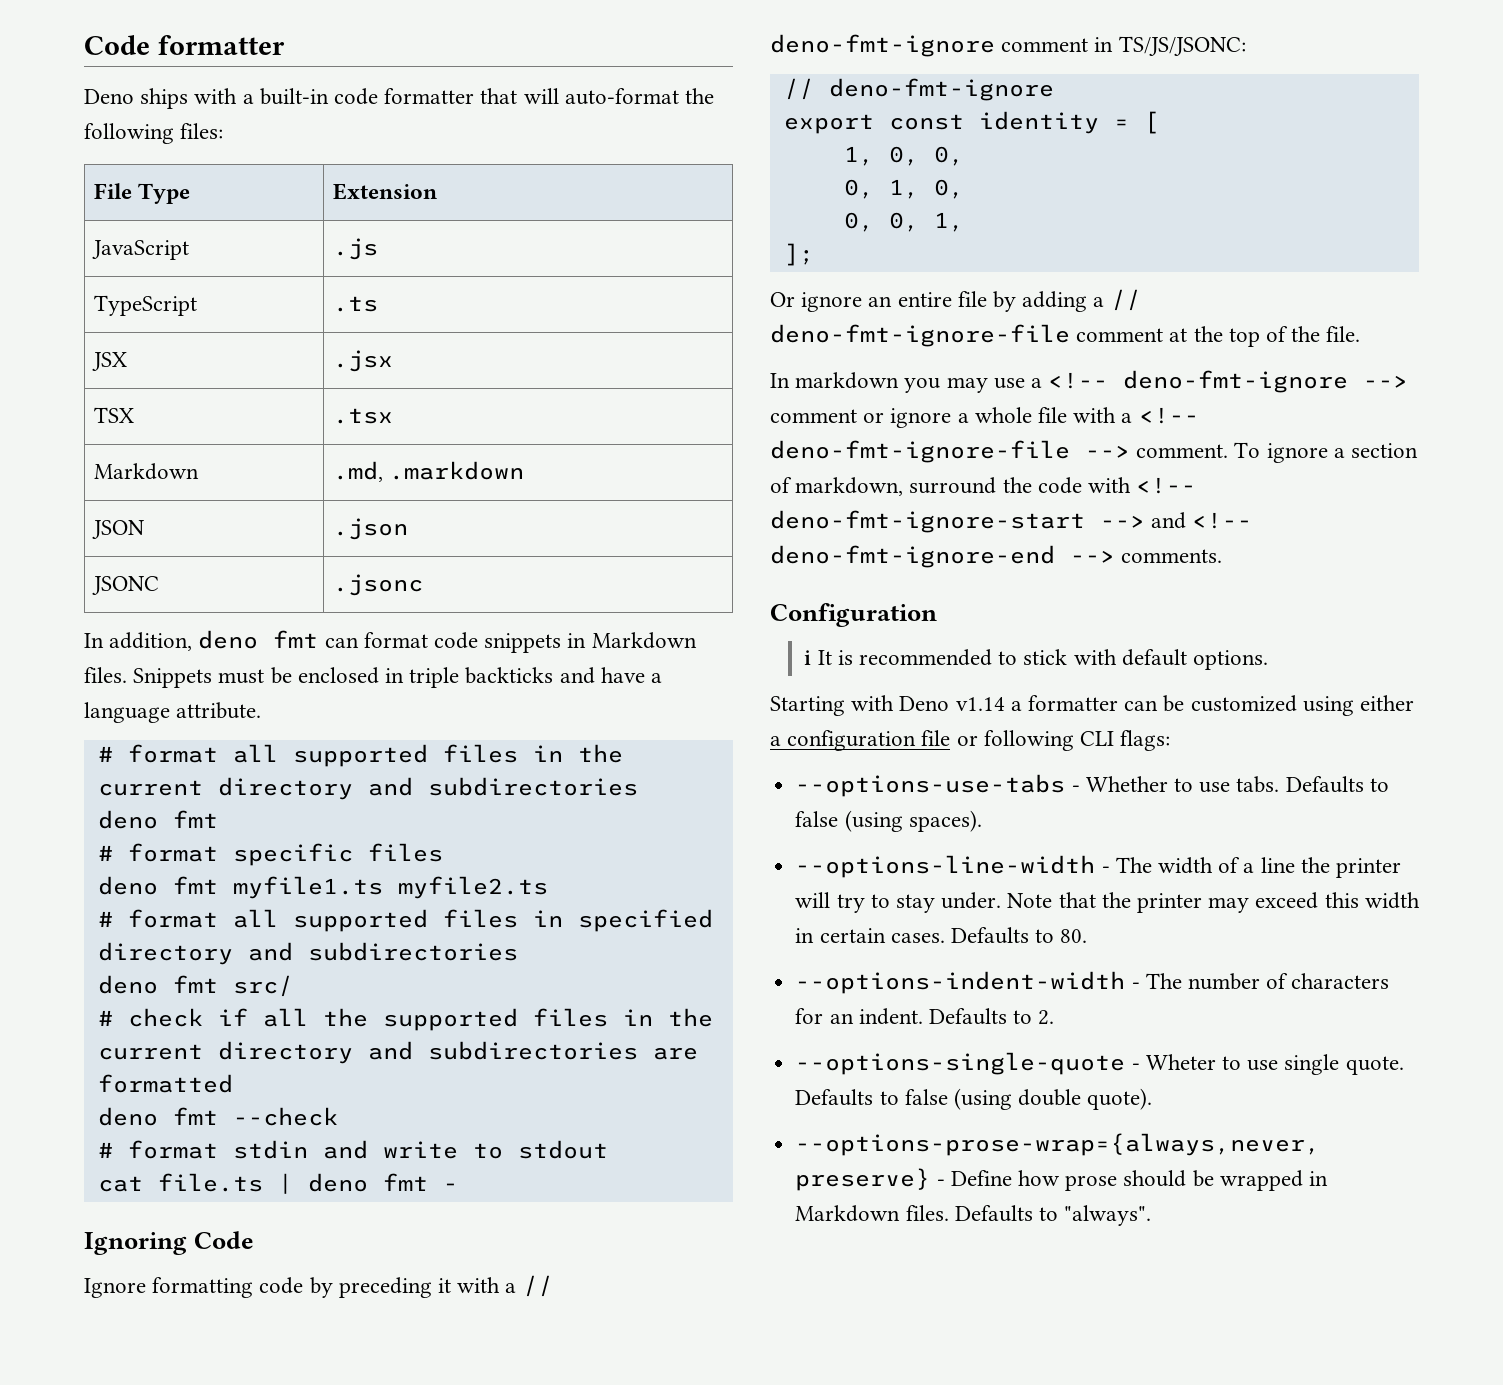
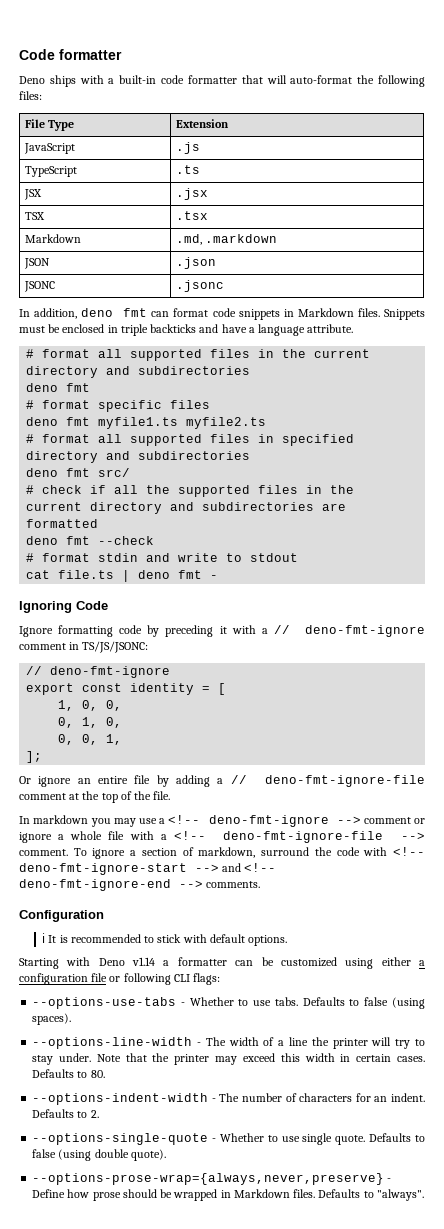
[1145,1054,1216,1070] Wheter -> [219,1133,264,1142] Whether

